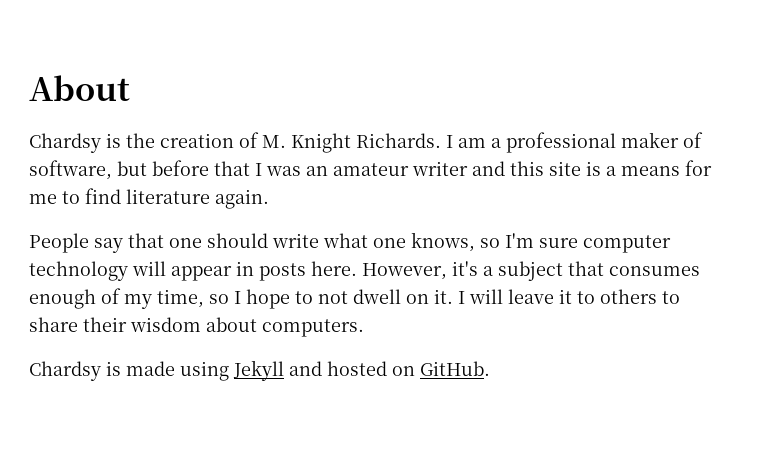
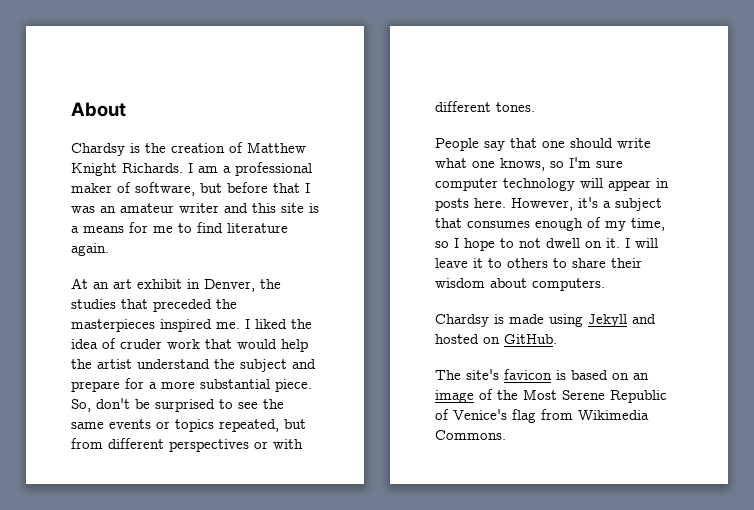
[262,135,286,148] M. -> [247,142,306,153] Matthew
(269, 199) none -> [71,278,281,292] [71,299,237,312] [71,319,312,332] [71,338,308,352] [71,359,316,372] [71,378,312,392] [71,398,284,412] [71,419,306,432] [71,438,303,452] [435,101,535,112] // At an art exhibit in Denver, the studies that preceded the masterpieces inspired me. I liked the idea of cruder work that would help the artist understand the subject and prepare for a more substantial piece. So, don't be surprised to see the same events or topics repeated, but from different perspectives or with different tones.
(490, 368) none -> [435,369,649,380] [435,389,667,403] [435,409,649,423] [435,430,506,440] // The site's favicon is based on an image of the Most Serene Republic of Venice's flag from Wikimedia Commons.

